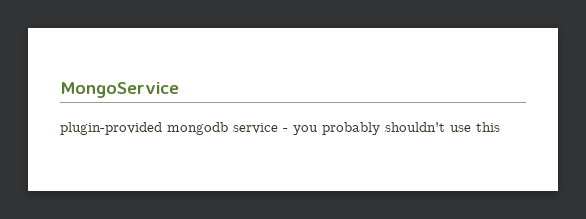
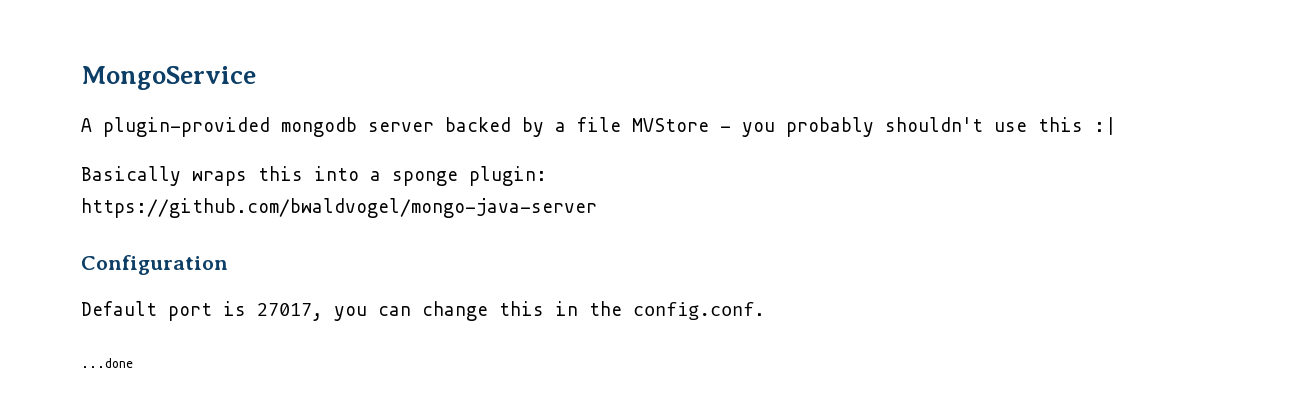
(179, 90) none -> [81,118,92,132] A
[233,123,278,134] service -> [368,117,709,137] server backed by a file MVStore
(500, 127) none -> [1094,117,1116,135] [81,166,547,186] [81,198,597,218] [81,255,228,275] [81,301,765,321] [81,358,133,368] :| // Basically wraps this into a sponge plugin: // https://github.com/bwaldvogel/mongo-java-server // Configuration // Default port is 27017, you can change this in the config.conf. // ...done

